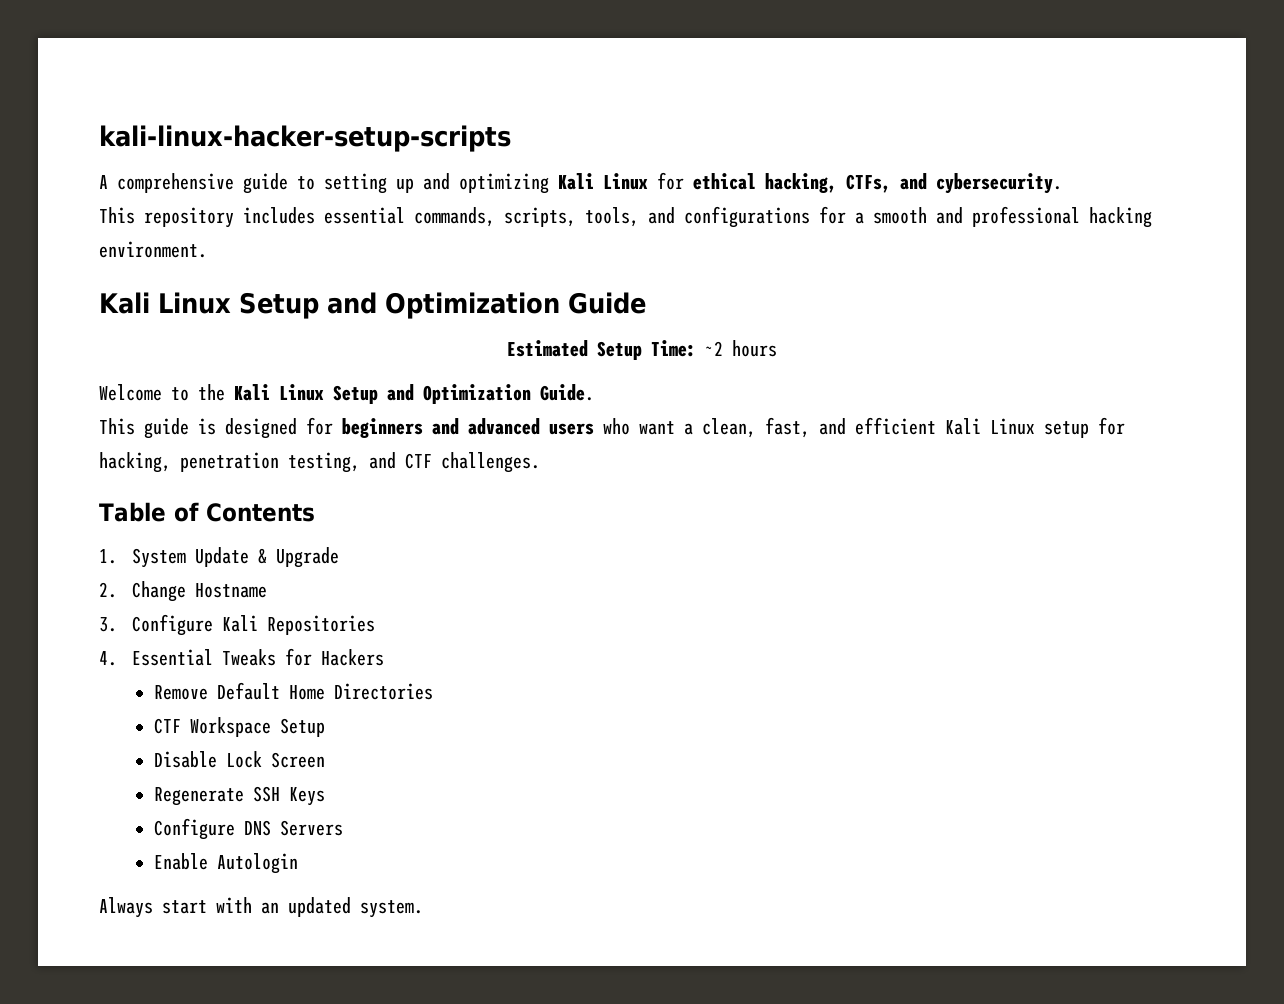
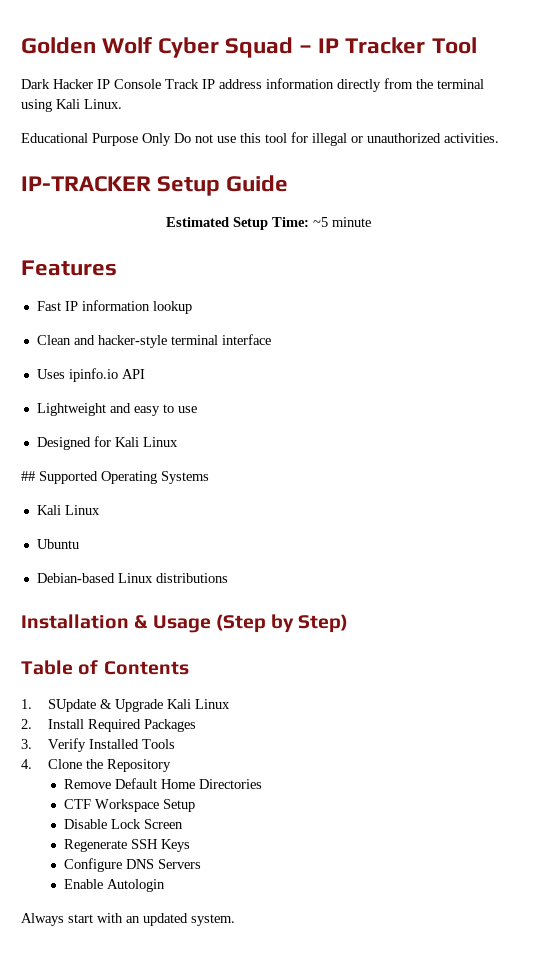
[99,125,511,152] [99,172,1062,194] [99,206,1152,228] [99,241,207,258] [99,292,646,319] [507,340,777,360] [99,384,594,404] [99,417,1125,439] [99,452,540,473] kali-linux-hacker-setup-scripts // A comprehensive guide to setting up and optimizing Kali Linux for ethical hacking, CTFs, and cybersecurity. // This repository includes essential commands, scripts, tools, and configurations for a smooth and professional hacking environment. // Kali Linux Setup and Optimization Guide // Estimated Setup Time: ~2 hours // Welcome to the Kali Linux Setup and Optimization Guide. // This guide is designed for beginners and advanced users who want a clean, fast, and efficient Kali Linux setup for hacking, penetration testing, and CTF challenges. -> [21,37,477,58] [21,78,484,92] [21,99,122,112] [21,132,499,146] [21,175,289,196] [165,217,371,230] [21,260,117,276] [36,300,192,314] [36,334,271,348] [36,368,145,382] [36,403,197,416] [36,436,178,450] [21,471,209,484] [36,505,100,515] [36,539,79,549] [36,573,228,583] [21,614,349,633] Golden Wolf Cyber Squad – IP Tracker Tool // Dark Hacker IP Console Track IP address information directly from the terminal using Kali Linux. // Educational Purpose Only Do not use this tool for illegal or unauthorized activities. // IP-TRACKER Setup Guide // Estimated Setup Time: ~5 minute // Features // Fast IP information lookup // Clean and hacker-style terminal interface // Uses ipinfo.io API // Lightweight and easy to use // Designed for Kali Linux // ## Supported Operating Systems // Kali Linux // Ubuntu // Debian-based Linux distributions // Installation & Usage (Step by Step)
[131,547,249,568] System Update -> [47,699,96,712] SUpdate
(339, 557) none -> [166,699,230,709] Kali Linux
[131,581,267,602] [99,614,375,636] [99,648,384,666] Change Hostname // 3. Configure Kali Repositories // 4. Essential Tweaks for Hackers -> [47,719,196,732] [21,738,175,752] [21,759,171,772] Install Required Packages // 3. Verify Installed Tools // 4. Clone the Repository

